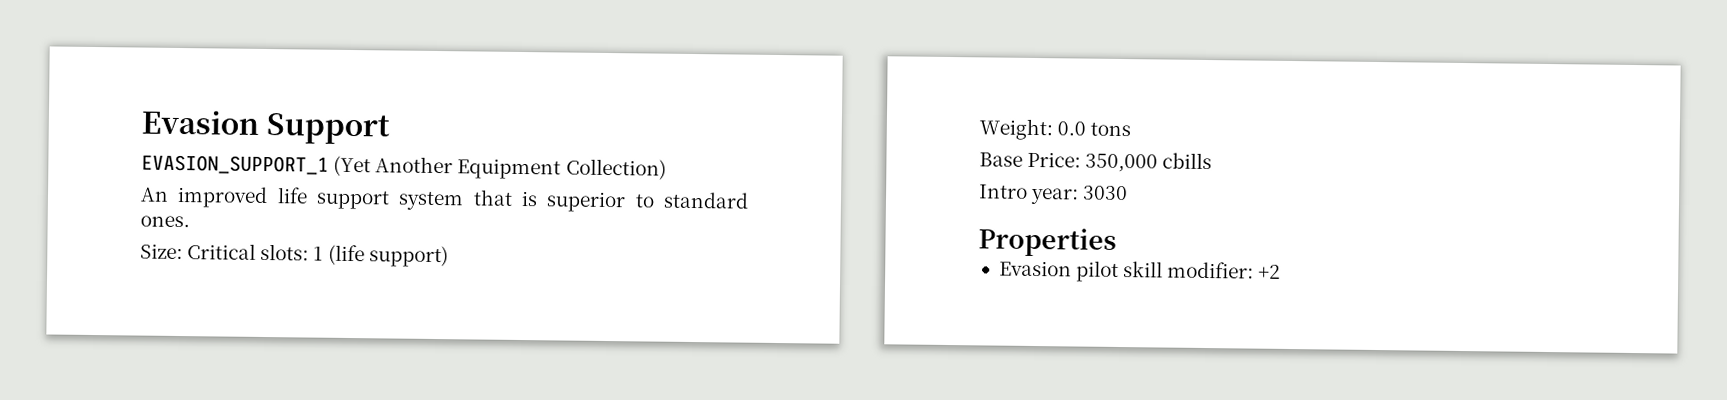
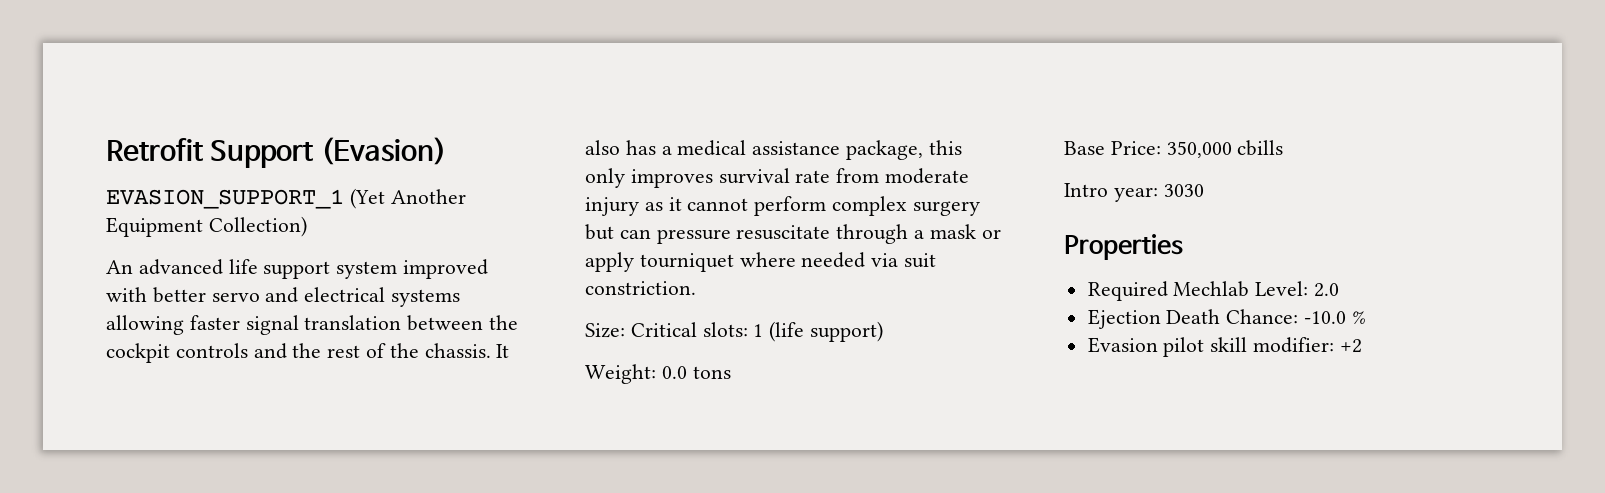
[141,109,260,135] Evasion -> [106,138,203,161] Retrofit
(390, 129) none -> [320,137,446,165] (Evasion)
[177,185,269,209] improved -> [138,259,223,275] advanced
[472,189,749,213] [140,215,190,228] that is superior to standard ones. -> [403,259,489,279] [106,287,461,307] [106,315,519,335] [106,343,510,363] [585,140,962,160] [585,168,970,188] [585,196,980,216] [585,224,1001,244] [585,252,937,272] [585,281,696,295] improved with better servo and electrical systems allowing faster signal translation between the cockpit controls and the rest of the chassis. It also has a medical assistance package, this only improves survival rate from moderate injury as it cannot perform complex surgery but can pressure resuscitate through a mask or apply tourniquet where needed via suit constriction.
(1117, 242) none -> [1087,281,1340,301] [1087,309,1366,329] // Required Mechlab Level: 2.0 // Ejection Death Chance: -10.0 %

